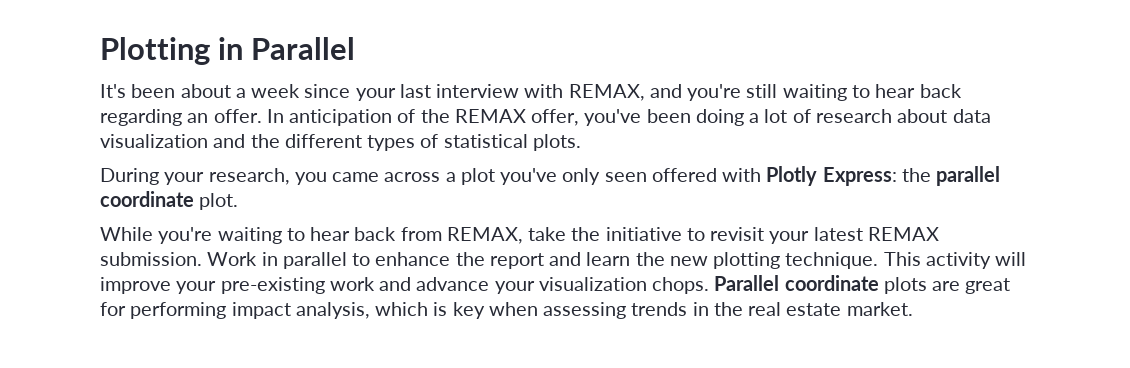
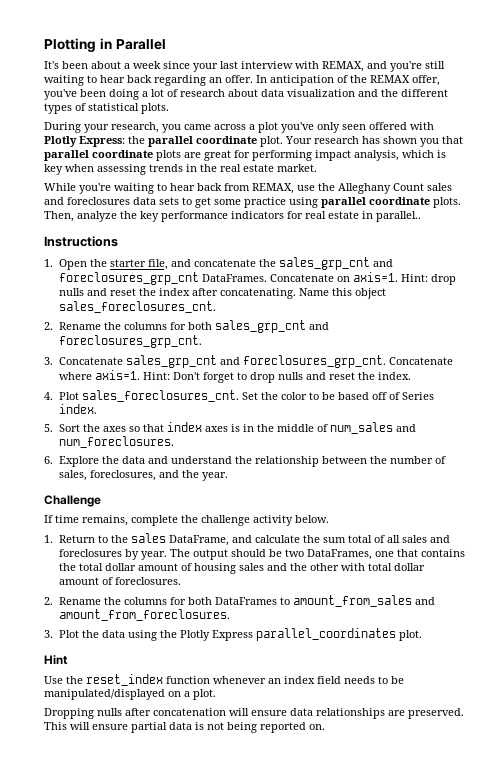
[100,227,939,244] [100,252,1027,269] [100,275,780,294] // While you're waiting to hear back from REMAX, take the initiative to revisit your latest REMAX submission. Work in parallel to enhance the report and learn the new plotting technique. This activity will improve your pre-existing work and advance your visualization chops. Parallel -> [285,136,463,147] [44,150,89,161] Your research has shown you that parallel
(913, 309) none -> [44,183,452,194] [44,197,461,208] [44,211,421,222] [44,236,118,247] [44,257,393,270] [58,272,456,285] [58,288,386,299] [58,301,216,313] [44,320,329,333] [58,335,202,348] [44,355,453,368] [58,370,411,383] [44,390,434,402] [58,404,97,414] [44,422,416,434] [58,436,174,448] [44,456,446,467] [58,470,228,481] [44,495,101,507] [44,515,329,526] [44,533,450,546] [58,549,465,560] [58,563,425,574] [58,577,181,585] [44,595,435,607] [58,609,230,621] [44,628,422,641] [44,655,68,665] [44,674,404,686] [44,689,216,700] [44,708,464,719] [44,722,325,733] // While you're waiting to hear back from REMAX, use the Alleghany Count sales and foreclosures data sets to get some practice using parallel coordinate plots. Then, analyze the key performance indicators for real estate in parallel.. // Instructions // 1. Open the starter file, and concatenate the sales_grp_cnt and foreclosures_grp_cnt DataFrames. Concatenate on axis=1. Hint: drop nulls and reset the index after concatenating. Name this object sales_foreclosures_cnt. // 2. Rename the columns for both sales_grp_cnt and foreclosures_grp_cnt. // 3. Concatenate sales_grp_cnt and foreclosures_grp_cnt. Concatenate where axis=1. Hint: Don't forget to drop nulls and reset the index. // 4. Plot sales_foreclosures_cnt. Set the color to be based off of Series index. // 5. Sort the axes so that index axes is in the middle of num_sales and num_foreclosures. // 6. Explore the data and understand the relationship between the number of sales, foreclosures, and the year. // Challenge // If time remains, complete the challenge activity below. // 1. Return to the sales DataFrame, and calculate the sum total of all sales and foreclosures by year. The output should be two DataFrames, one that contains the total dollar amount of housing sales and the other with total dollar amount of foreclosures. // 2. Rename the columns for both DataFrames to amount_from_sales and amount_from_foreclosures. // 3. Plot the data using the Plotly Express parallel_coordinates plot. // Hint // Use the reset_index function whenever an index field needs to be manipulated/displayed on a plot. // Dropping nulls after concatenation will ensure data relationships are preserved. This will ensure partial data is not being reported on.

